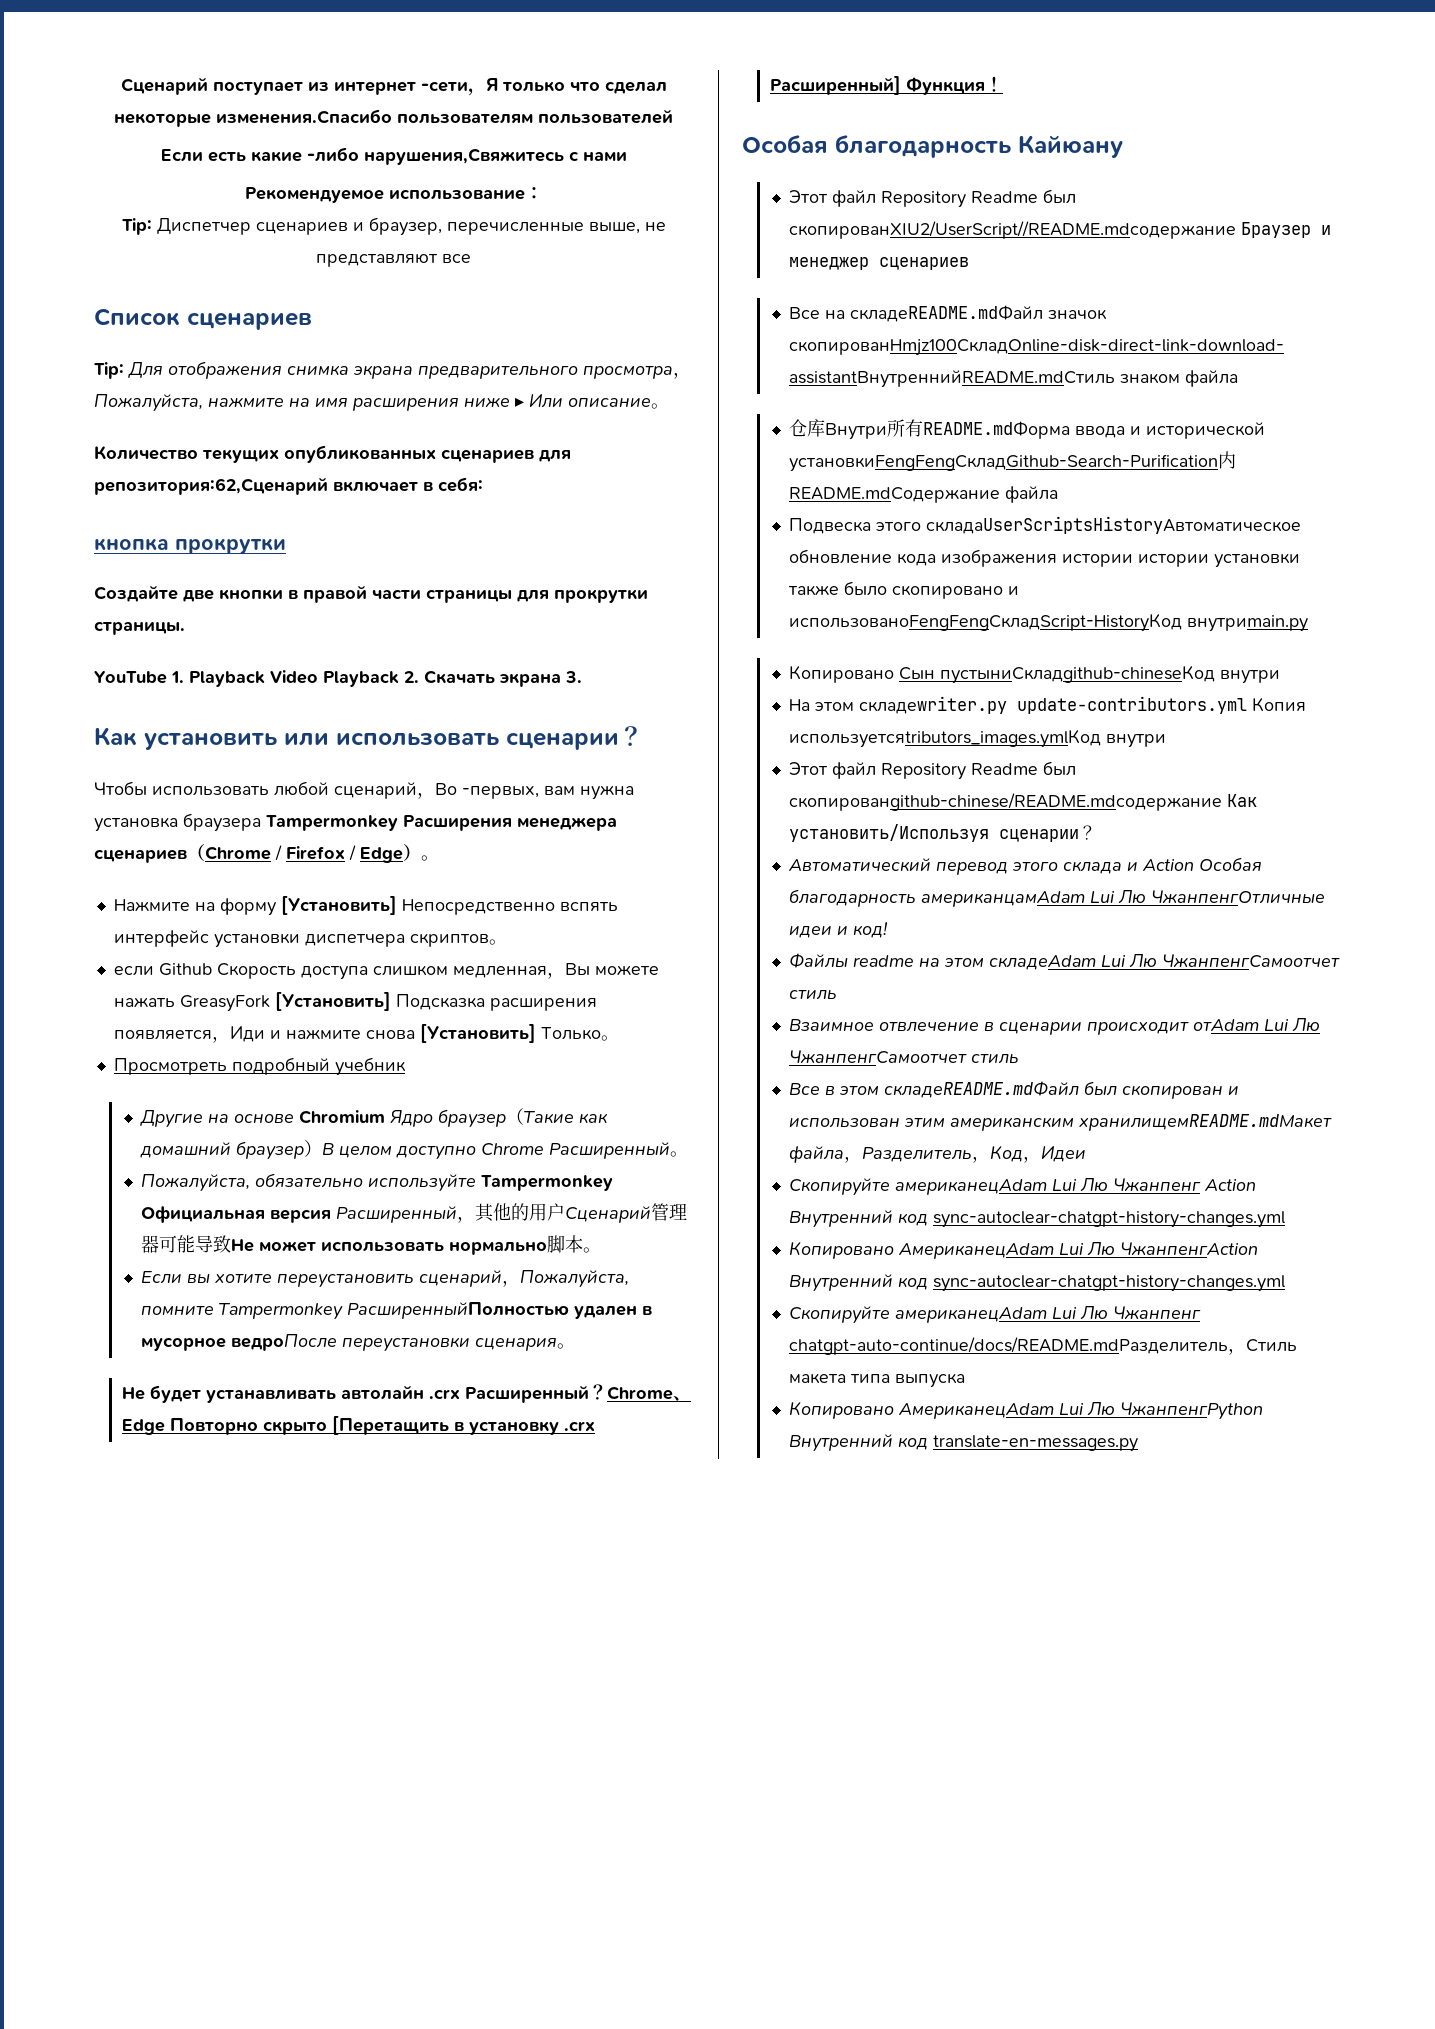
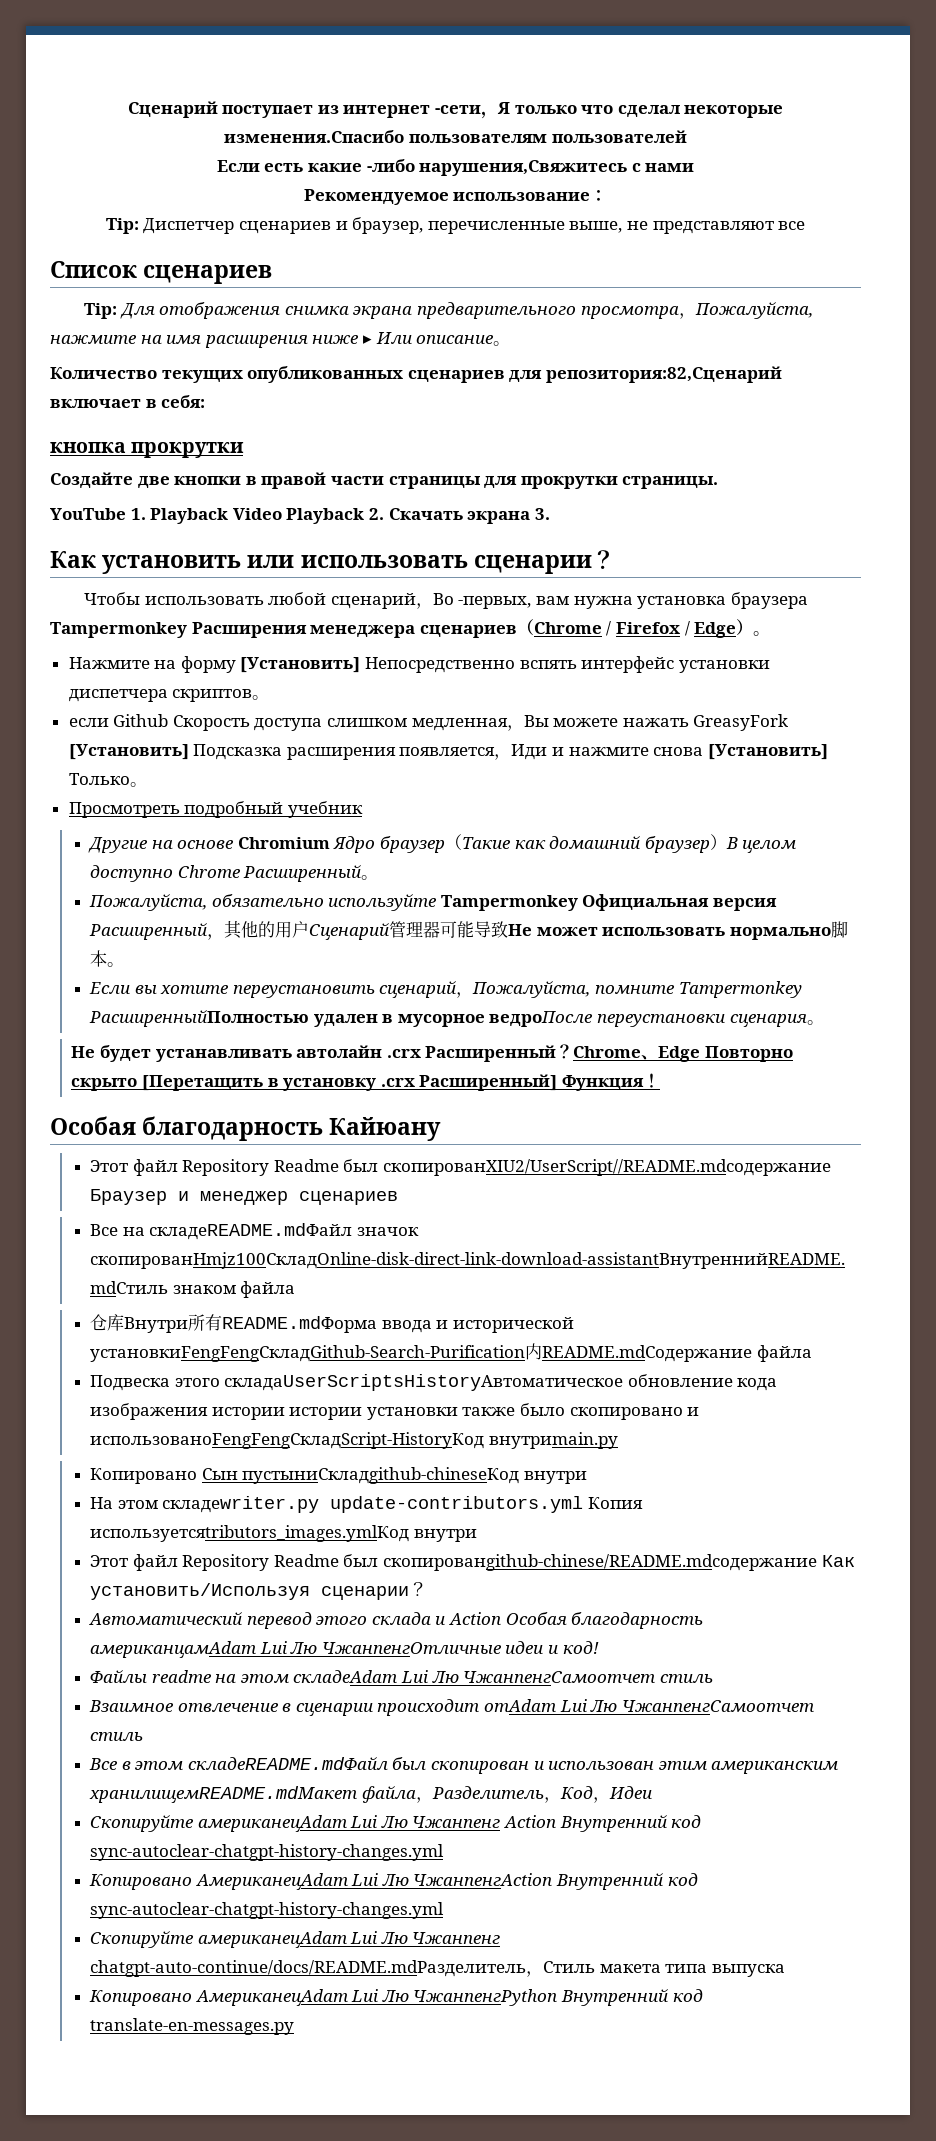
[94,477,328,495] репозитория:62,Сценарий -> [545,366,782,383] репозитория:82,Сценарий

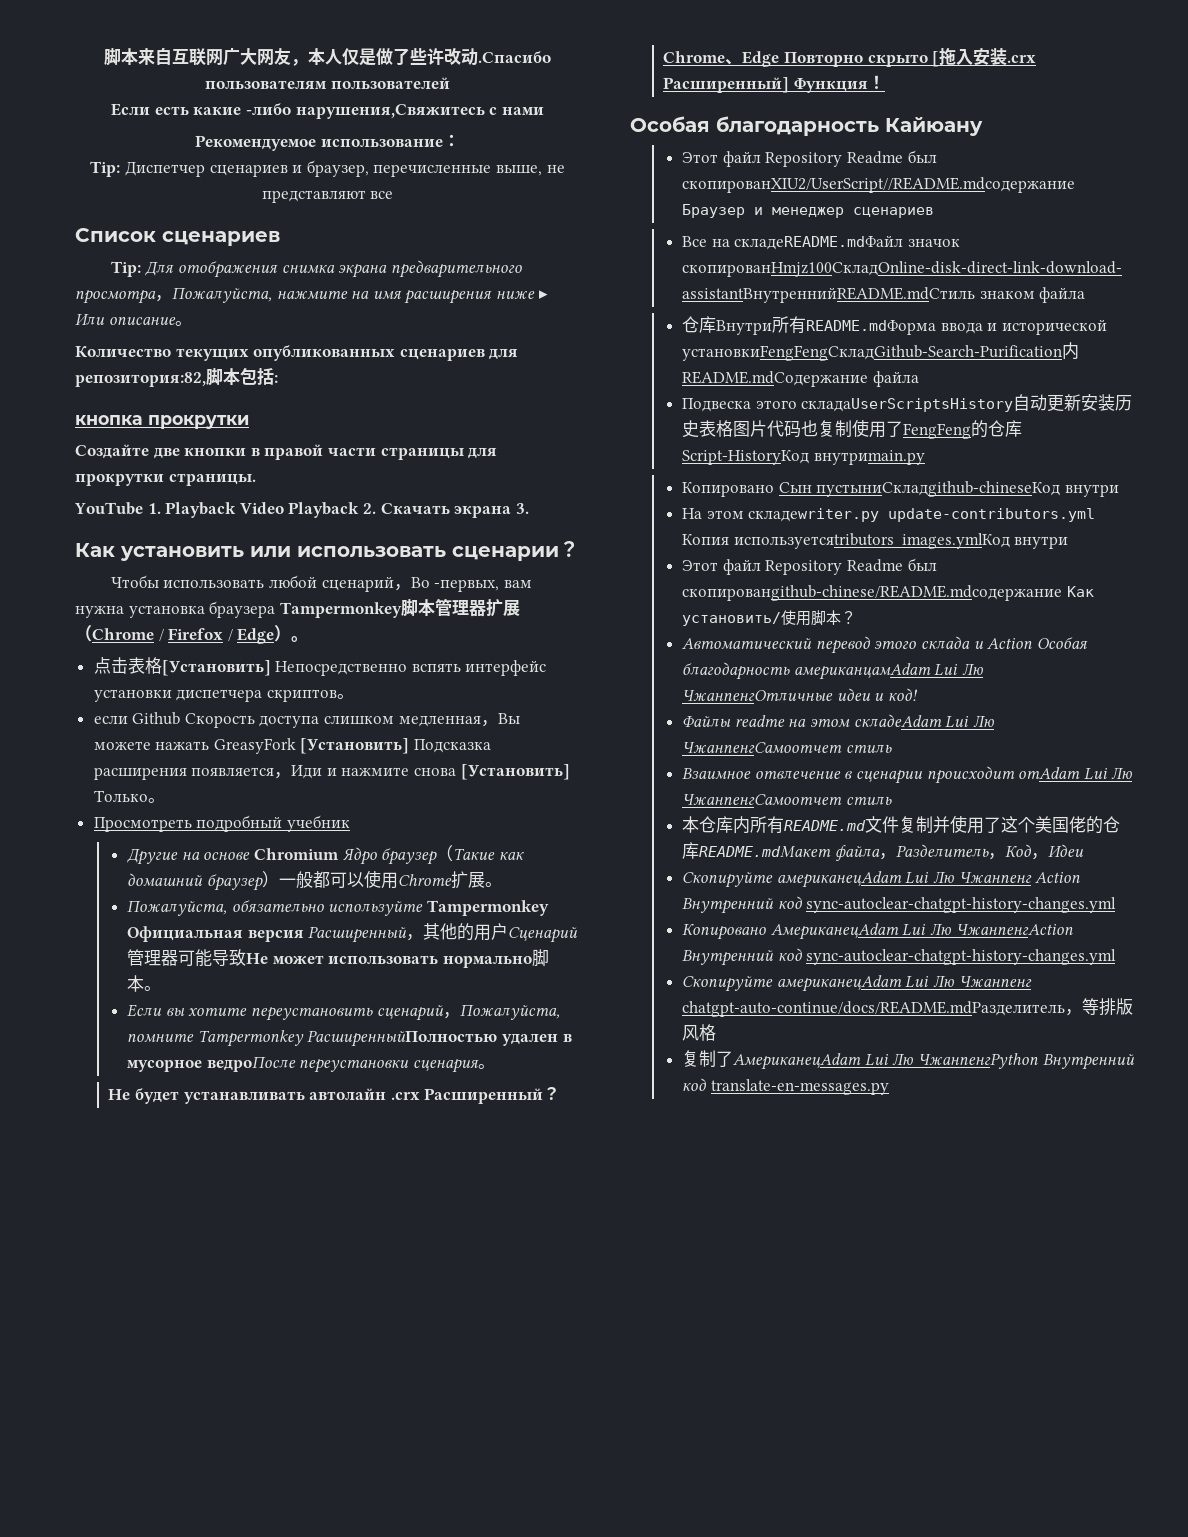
[127,101,784,119] [224,130,405,143] Сценарий поступает из интернет -сети，Я только что сделал некоторые изменения.Спасибо -> [104,47,551,66] 脚本来自互联网广大网友，本人仅是做了些许改动.Спасибо
[545,366,782,383] [50,395,206,408] репозитория:82,Сценарий включает в себя: -> [75,367,278,387] репозитория:82,脚本包括:
[191,622,517,638] Расширения менеджера сценариев -> [400,598,520,617] 脚本管理器扩展
[68,656,236,673] Нажмите на форму -> [93,657,162,674] 点击表格
[725,837,797,853] [90,865,362,882] В целом доступно Chrome Расширенный -> [278,870,485,889] 一般都可以使用Chrome扩展
[142,1075,377,1091] [Перетащить в установку -> [932,48,1008,67] [拖入安装
[224,1374,778,1391] [90,1403,700,1420] [90,1432,485,1449] складаUserScriptsHistoryАвтоматическое обновление кода изображения истории истории установки также было скопировано и использованоFengFengСкладScript-HistoryКод -> [801,394,1133,412] [682,419,1023,439] [682,450,810,465] складаUserScriptsHistory自动更新安装历史表格图片代码也复制使用了FengFeng的仓库Script-HistoryКод
[90,1583,410,1600] установить/Используя сценарии -> [682,610,842,626] установить/使用脚本
[89,1757,839,1774] [89,1786,358,1803] Все в этом складеREADME.mdФайл был скопирован и использован этим американским хранилищемREADME.mdМакет -> [682,815,1121,834] [682,842,832,859] 本仓库内所有README.md文件复制并使用了这个美国佬的仓库README.mdМакет
[543,1961,785,1977] [89,1990,193,2006] Стиль макета типа выпуска // Копировано -> [1082,998,1134,1016] [682,1024,717,1041] [682,1050,734,1067] 等排版风格 // 复制了

